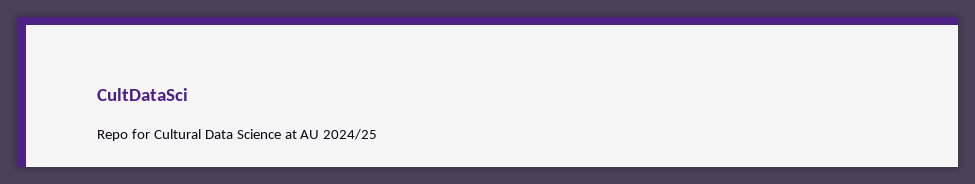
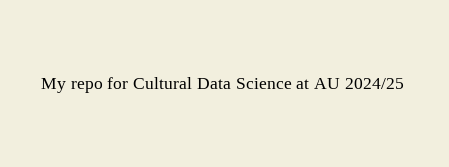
[97,88,188,101] [97,130,128,141] CultDataSci // Repo -> [41,78,103,93] My repo

